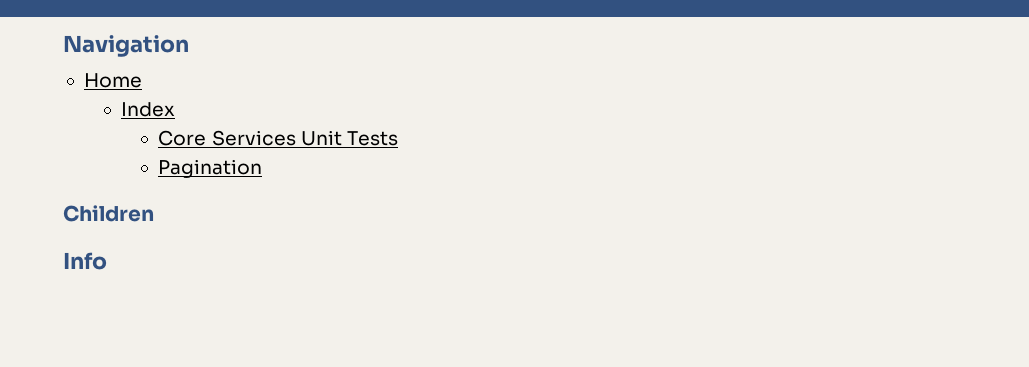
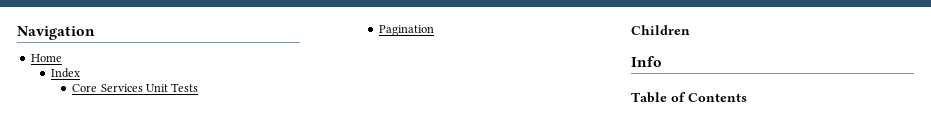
(107, 261) none -> [631,92,747,103] // Table of Contents

